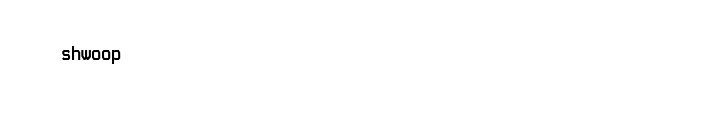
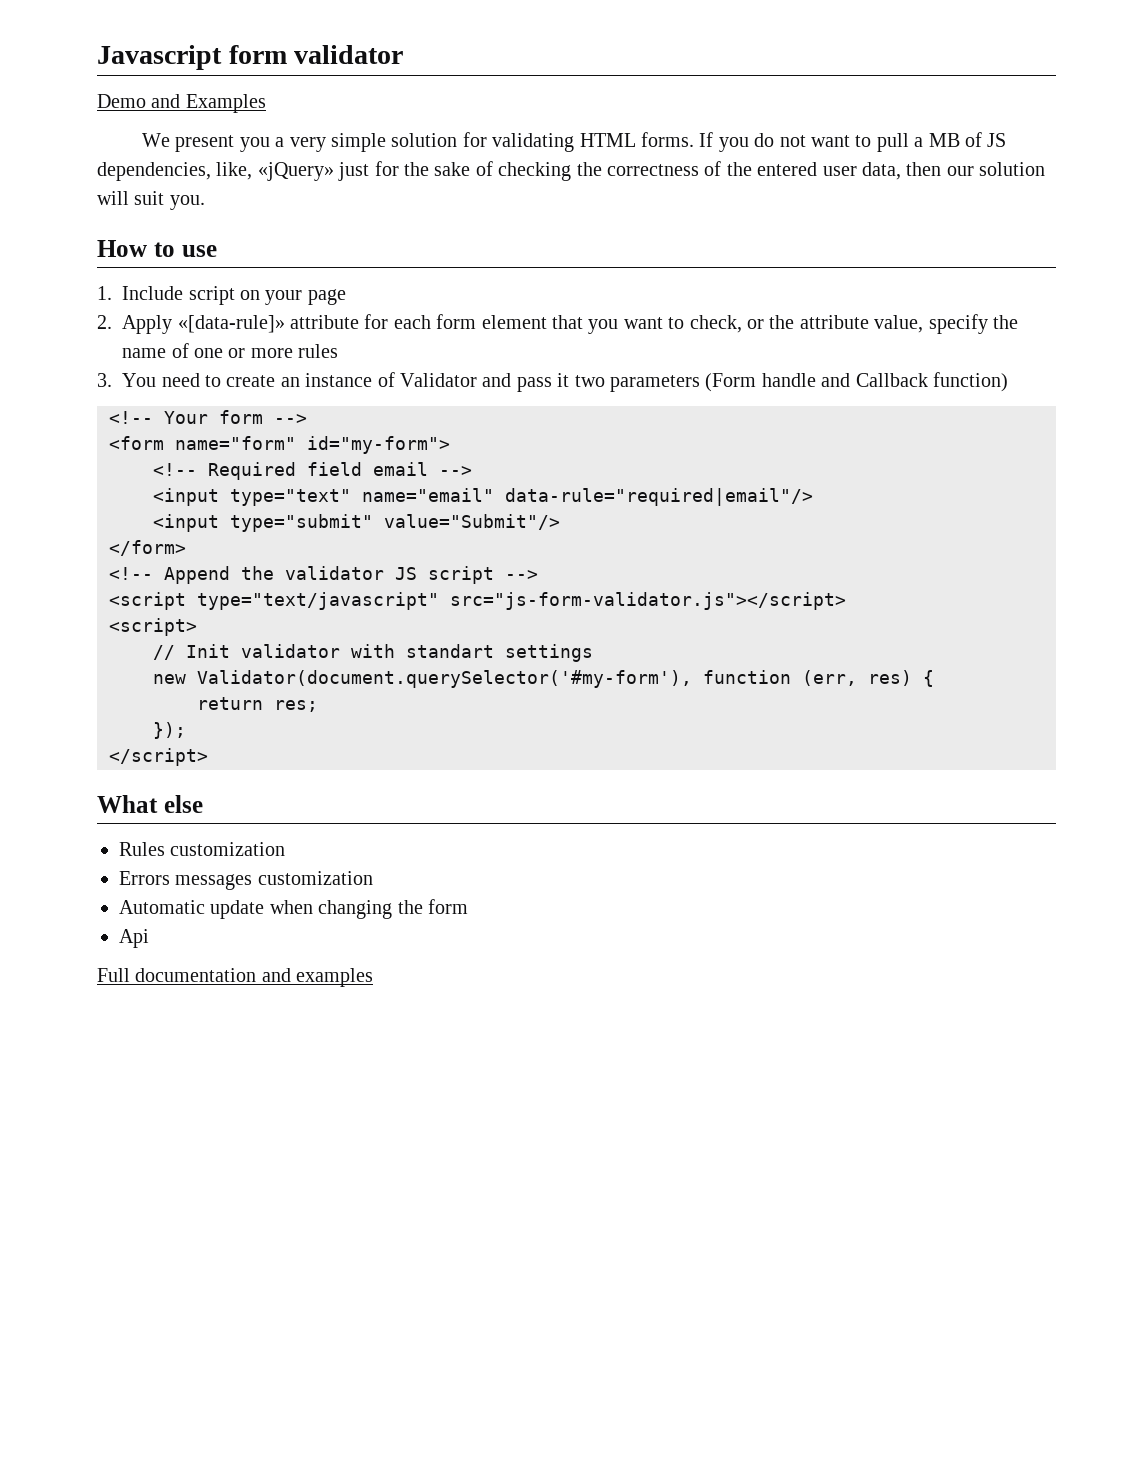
[61,46,121,64] shwoop -> [97,45,404,70] [97,94,266,113] [141,132,1007,152] [97,161,1046,181] [97,191,205,210] [97,240,217,257] [97,286,346,305] [97,314,1019,334] [122,343,339,358] [97,372,1009,392] [109,410,307,424] [109,436,450,454] [153,462,472,480] [153,488,813,506] [153,514,560,532] [109,540,186,556] [109,566,538,584] [109,592,846,610] [109,618,197,636] [153,644,593,662] [153,670,934,688] [197,697,318,712] [153,722,186,739] [109,748,208,766] [97,795,203,813] [119,842,286,856] [119,871,373,890] [119,899,468,919] [119,929,149,948] [97,968,374,987] Javascript form validator // Demo and Examples // We present you a very simple solution for validating HTML forms. If you do not want to pull a MB of JS dependencies, like, «jQuery» just for the sake of checking the correctness of the entered user data, then our solution will suit you. // How to use // 1. Include script on your page // 2. Apply «[data-rule]» attribute for each form element that you want to check, or the attribute value, specify the name of one or more rules // 3. You need to create an instance of Validator and pass it two parameters (Form handle and Callback function) // <!-- Your form --> // <form name="form" id="my-form"> // <!-- Required field email --> // <input type="text" name="email" data-rule="required|email"/> // <input type="submit" value="Submit"/> // </form> // <!-- Append the validator JS script --> // <script type="text/javascript" src="js-form-validator.js"></script> // <script> // // Init validator with standart settings // new Validator(document.querySelector('#my-form'), function (err, res) { // return res; // }); // </script> // What else // Rules customization // Errors messages customization // Automatic update when changing the form // Api // Full documentation and examples

